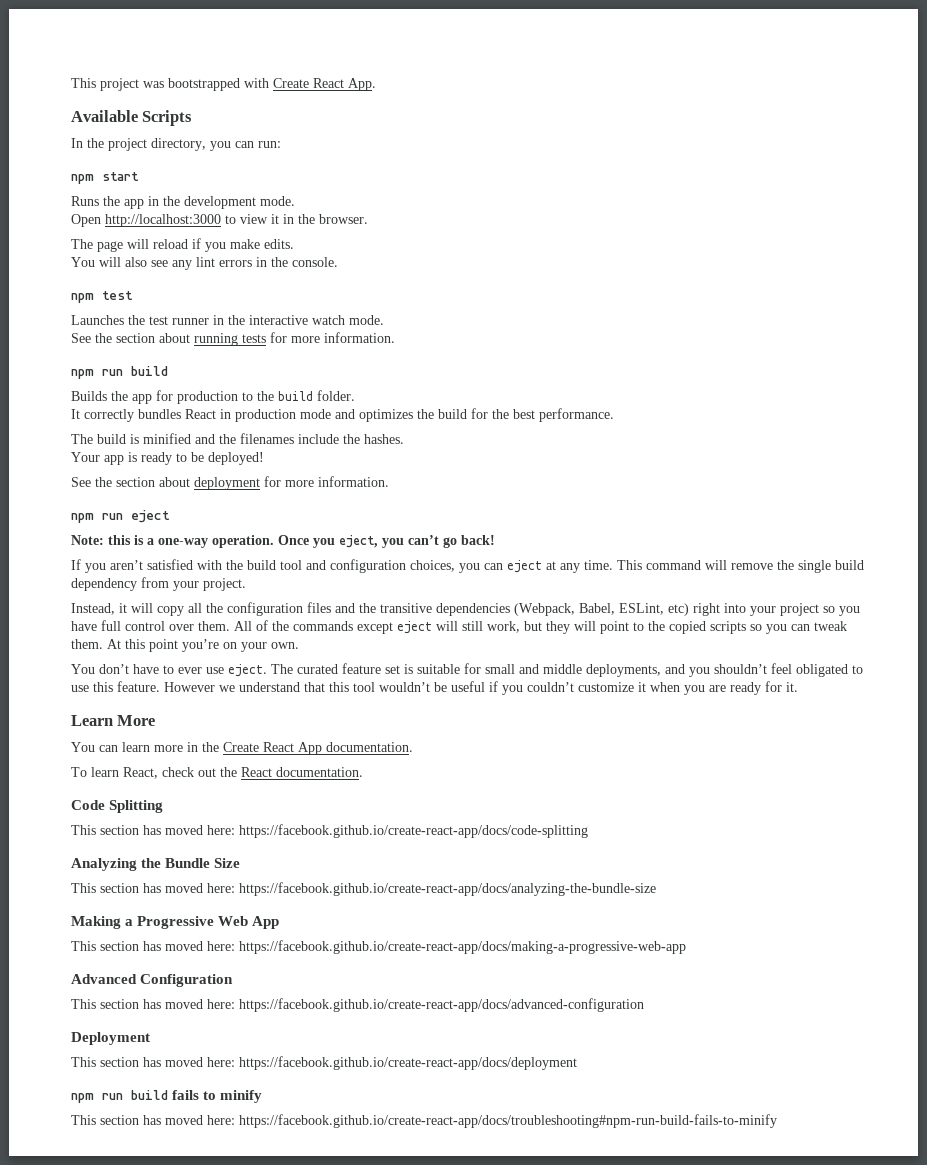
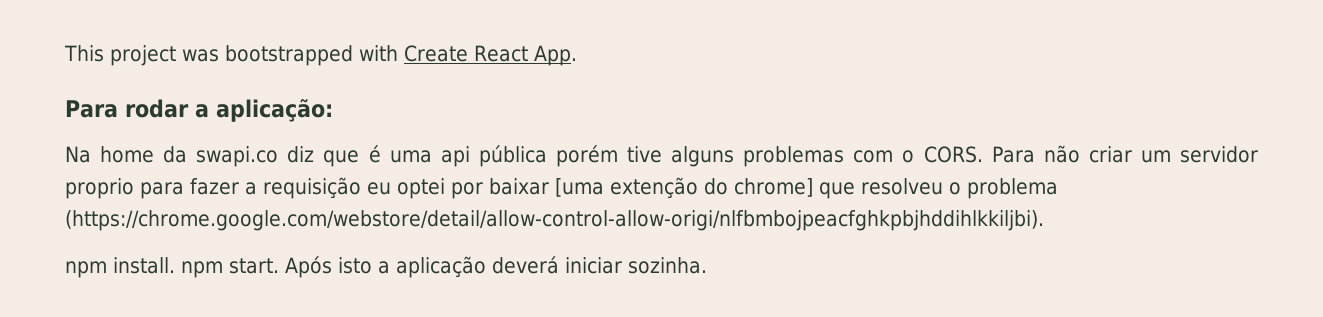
[71,110,193,126] [71,138,281,151] [71,172,139,184] [71,196,295,209] [71,214,368,227] [71,238,294,252] [71,257,338,270] [71,291,133,303] [71,315,384,325] [71,332,395,346] [71,366,168,379] [71,390,355,404] [71,408,614,422] [71,433,404,444] [71,452,264,465] [71,476,389,490] [71,510,170,523] [71,535,495,548] [71,559,864,573] [71,577,246,591] [71,602,860,616] [71,620,847,634] [71,639,299,652] [71,663,863,677] [71,681,798,695] [71,715,156,726] [71,742,413,755] [71,767,363,779] [71,800,164,813] [71,824,588,838] [71,858,241,871] [71,882,656,896] [71,916,280,929] [71,940,686,954] [71,974,234,987] [71,998,644,1012] [71,1032,150,1045] [71,1056,577,1070] [71,1090,263,1103] [71,1114,777,1128] Available Scripts // In the project directory, you can run: // npm start // Runs the app in the development mode. // Open http://localhost:3000 to view it in the browser. // The page will reload if you make edits. // You will also see any lint errors in the console. // npm test // Launches the test runner in the interactive watch mode. // See the section about running tests for more information. // npm run build // Builds the app for production to the build folder. // It correctly bundles React in production mode and optimizes the build for the best performance. // The build is minified and the filenames include the hashes. // Your app is ready to be deployed! // See the section about deployment for more information. // npm run eject // Note: this is a one-way operation. Once you eject, you can’t go back! // If you aren’t satisfied with the build tool and configuration choices, you can eject at any time. This command will remove the single build dependency from your project. // Instead, it will copy all the configuration files and the transitive dependencies (Webpack, Babel, ESLint, etc) right into your project so you have full control over them. All of the commands except eject will still work, but they will point to the copied scripts so you can tweak them. At this point you’re on your own. // You don’t have to ever use eject. The curated feature set is suitable for small and middle deployments, and you shouldn’t feel obligated to use this feature. However we understand that this tool wouldn’t be useful if you couldn’t customize it when you are ready for it. // Learn More // You can learn more in the Create React App documentation. // To learn React, check out the React documentation. // Code Splitting // This section has moved here: https://facebook.github.io/create-react-app/docs/code-splitting // Analyzing the Bundle Size // This section has moved here: https://facebook.github.io/create-react-app/docs/analyzing-the-bundle-size // Making a Progressive Web App // This section has moved here: https://facebook.github.io/create-react-app/docs/making-a-progressive-web-app // Advanced Configuration // This section has moved here: https://facebook.github.io/create-react-app/docs/advanced-configuration // Deployment // This section has moved here: https://facebook.github.io/create-react-app/docs/deployment // npm run build fails to minify // This section has moved here: https://facebook.github.io/create-react-app/docs/troubleshooting#npm-run-build-fails-to-minify -> [65,99,333,122] [65,145,1258,167] [65,177,1058,199] [65,210,1044,231] [65,256,707,278] Para rodar a aplicação: // Na home da swapi.co diz que é uma api pública porém tive alguns problemas com o CORS. Para não criar um servidor proprio para fazer a requisição eu optei por baixar [uma extenção do chrome] que resolveu o problema (https://chrome.google.com/webstore/detail/allow-control-allow-origi/nlfbmbojpeacfghkpbjhddihlkkiljbi). // npm install. npm start. Após isto a aplicação deverá iniciar sozinha.

